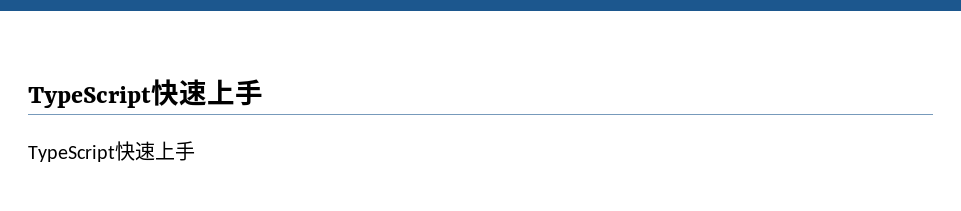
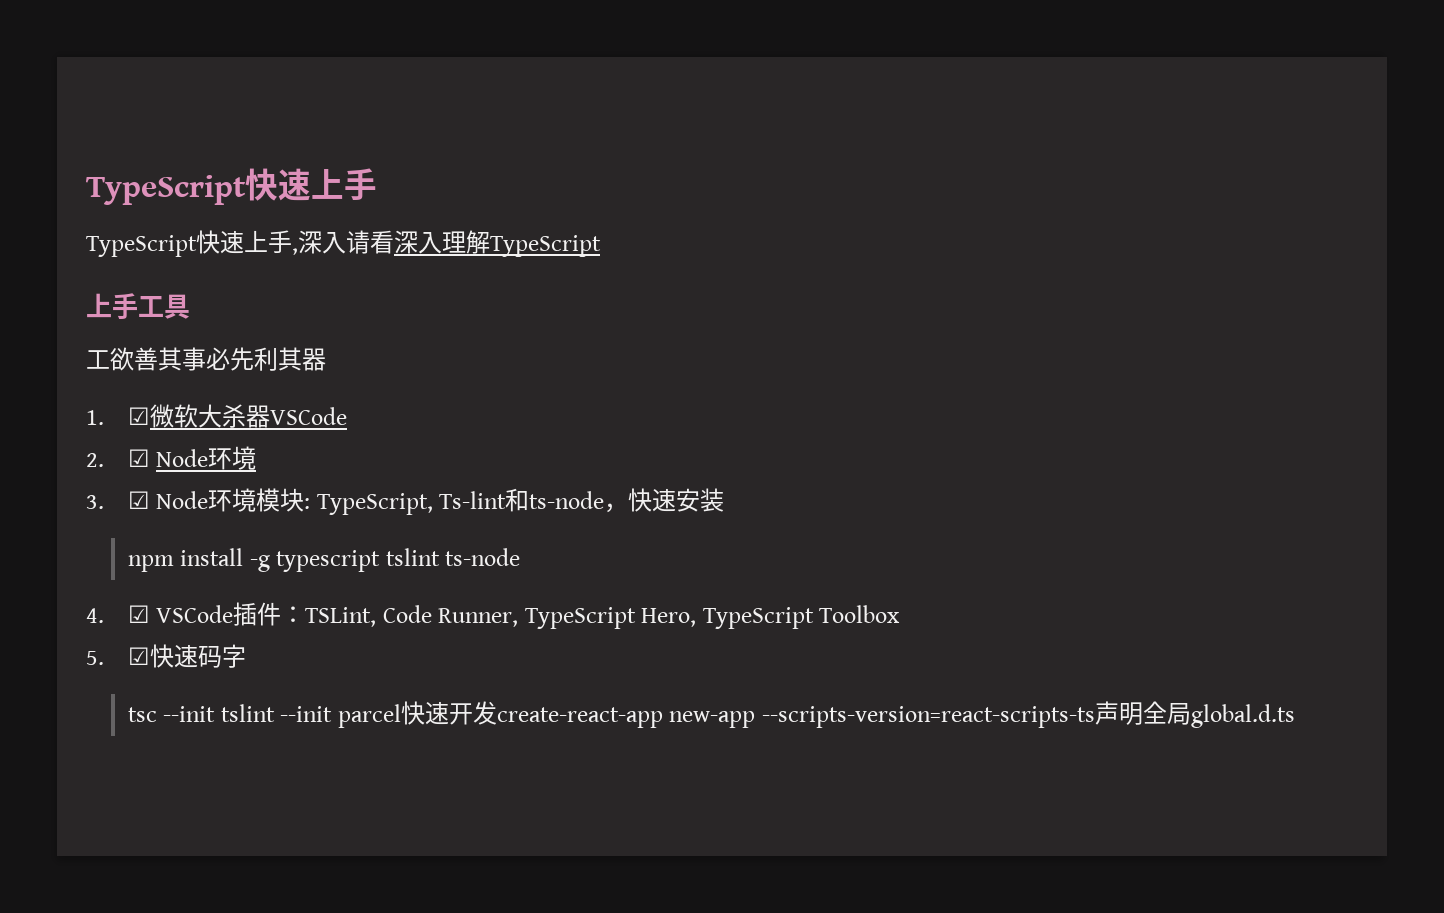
(195, 151) none -> [292,230,601,257] [86,293,190,320] [86,347,326,371] [86,404,347,428] [86,446,257,470] [86,488,725,515] [127,548,521,572] [86,602,901,629] [86,644,246,668] [127,701,1295,728] ,深入请看深入理解TypeScript // 上手工具 // 工欲善其事必先利其器 // 1. ☑微软大杀器VSCode // 2. ☑ Node环境 // 3. ☑ Node环境模块: TypeScript, Ts-lint和ts-node，快速安装 // npm install -g typescript tslint ts-node // 4. ☑ VSCode插件：TSLint, Code Runner, TypeScript Hero, TypeScript Toolbox // 5. ☑快速码字 // tsc --init tslint --init parcel快速开发create-react-app new-app --scripts-version=react-scripts-ts声明全局global.d.ts

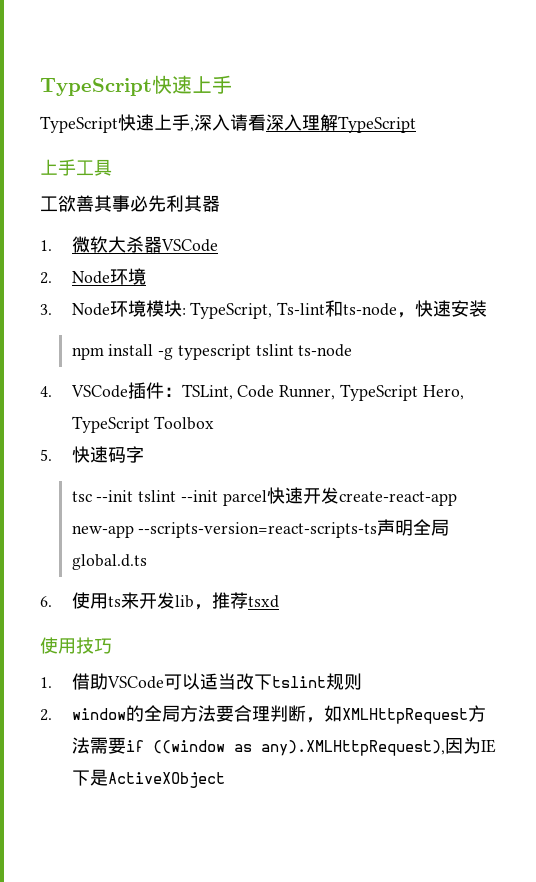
[127,407,150,425] ☑ -> (52, 245) none
[127,449,150,467] ☑ -> (52, 278) none
[127,491,150,509] ☑ -> (52, 309) none
[127,605,150,623] ☑ -> (52, 391) none
[127,647,150,665] ☑ -> (52, 455) none
(1295, 716) none -> [40,592,279,610] [40,637,112,654] [40,673,362,690] [40,705,486,724] [71,737,496,756] [71,769,225,788] // 6.使用ts来开发lib，推荐tsxd // 使用技巧 // 1.借助VSCode可以适当改下tslint规则 // 2. window的全局方法要合理判断，如XMLHttpRequest方法需要if ((window as any).XMLHttpRequest),因为IE下是ActiveXObject

